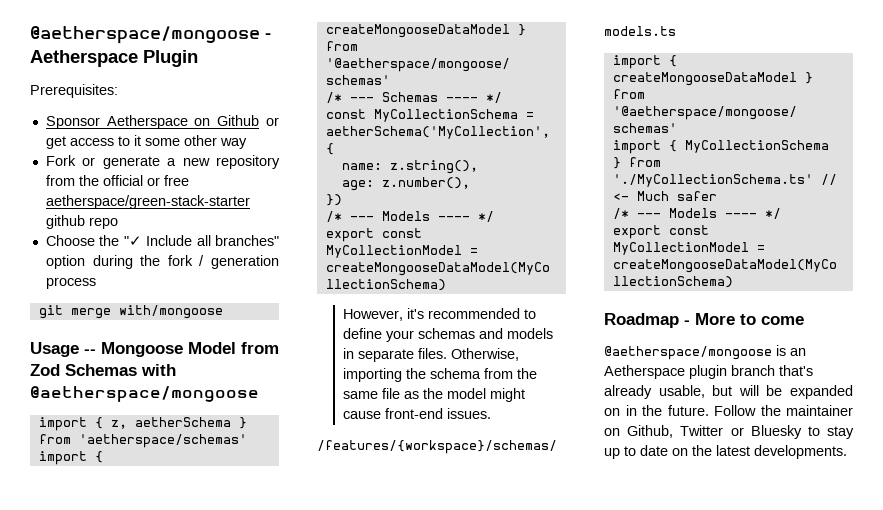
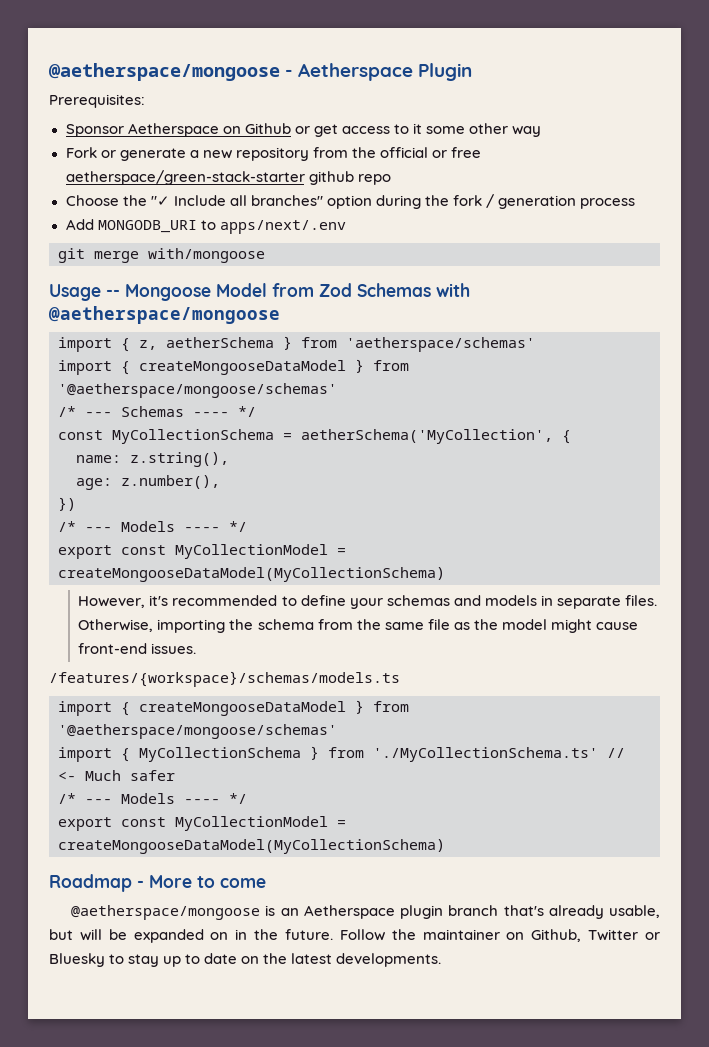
(96, 283) none -> [65,219,346,234] // Add MONGODB_URI to apps/next/.env

